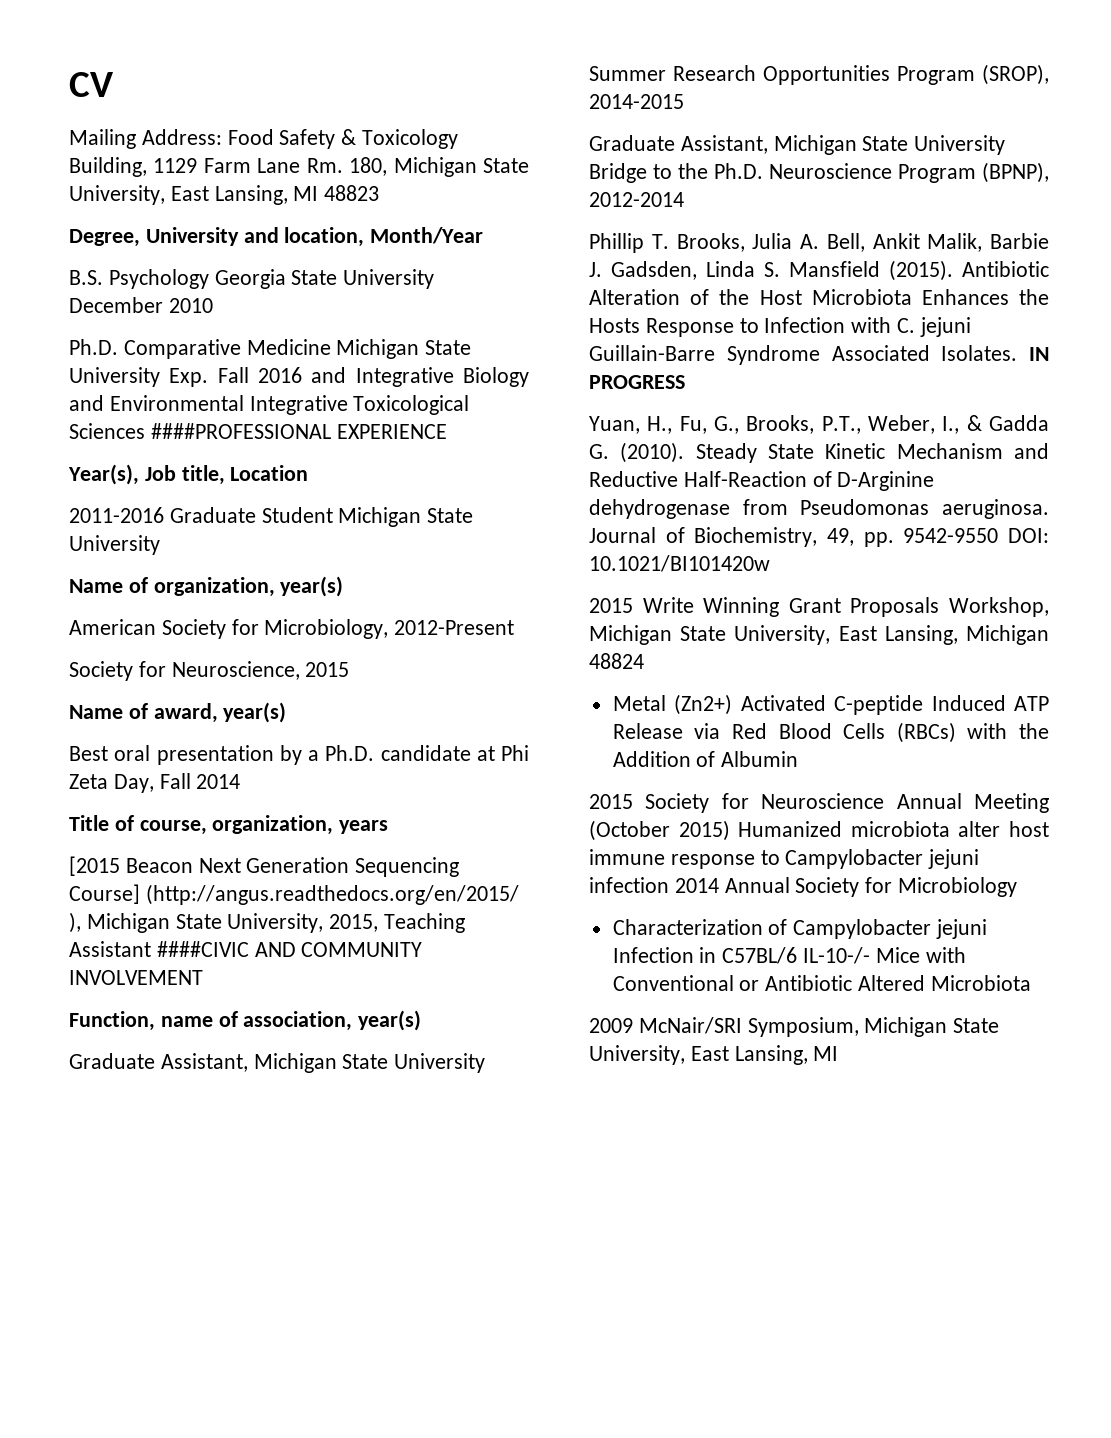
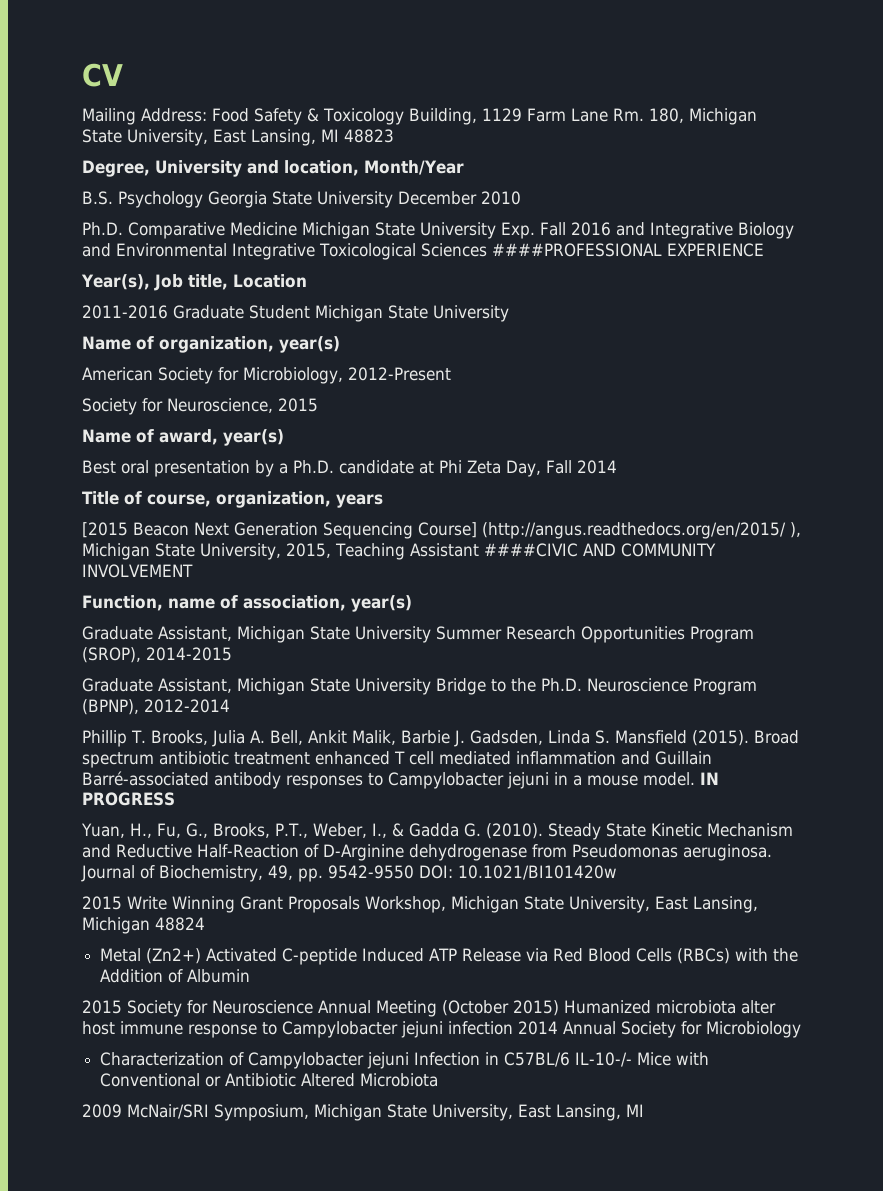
[962,261,1049,277] [589,289,1049,305] [589,317,971,337] [589,345,1018,365] Antibiotic Alteration of the Host Microbiota Enhances the Hosts Response to Infection with C. jejuni Guillain-Barre Syndrome Associated Isolates. -> [753,730,799,744] [82,751,712,768] [82,771,695,789] Broad spectrum antibiotic treatment enhanced T cell mediated inflammation and Guillain Barré-associated antibody responses to Campylobacter jejuni in a mouse model.

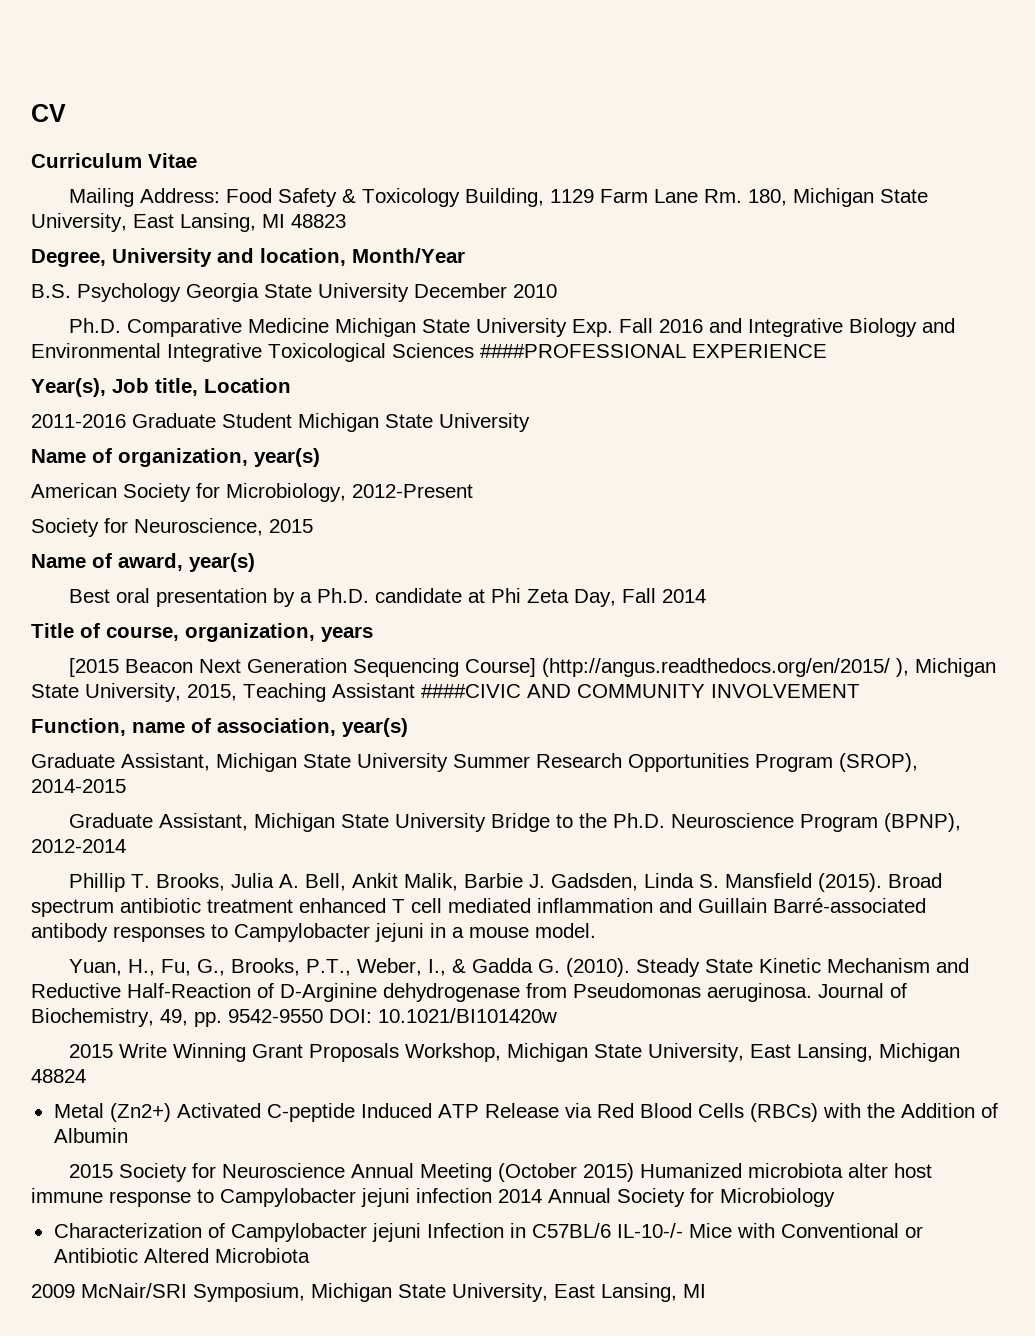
(123, 75) none -> [31,153,197,168] // Curriculum Vitae
[700,772,719,785] [82,792,175,806] IN PROGRESS -> (596, 930) none

